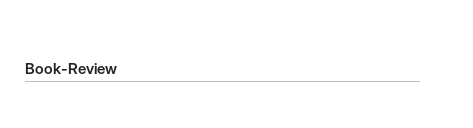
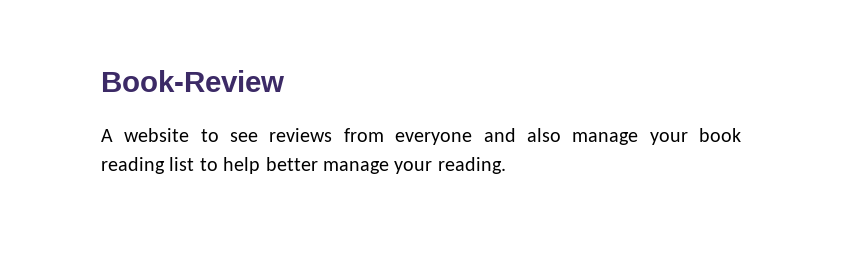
(117, 68) none -> [101,128,742,145] [101,157,506,174] // A website to see reviews from everyone and also manage your book reading list to help better manage your reading.

